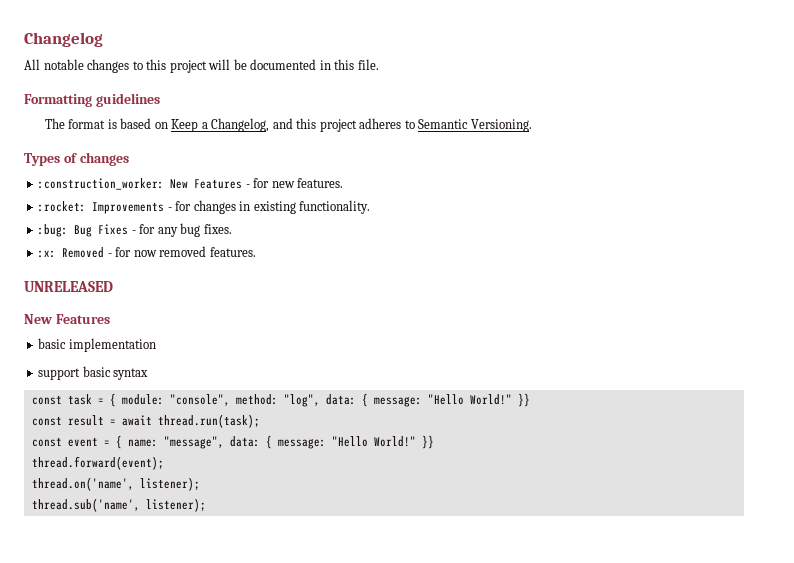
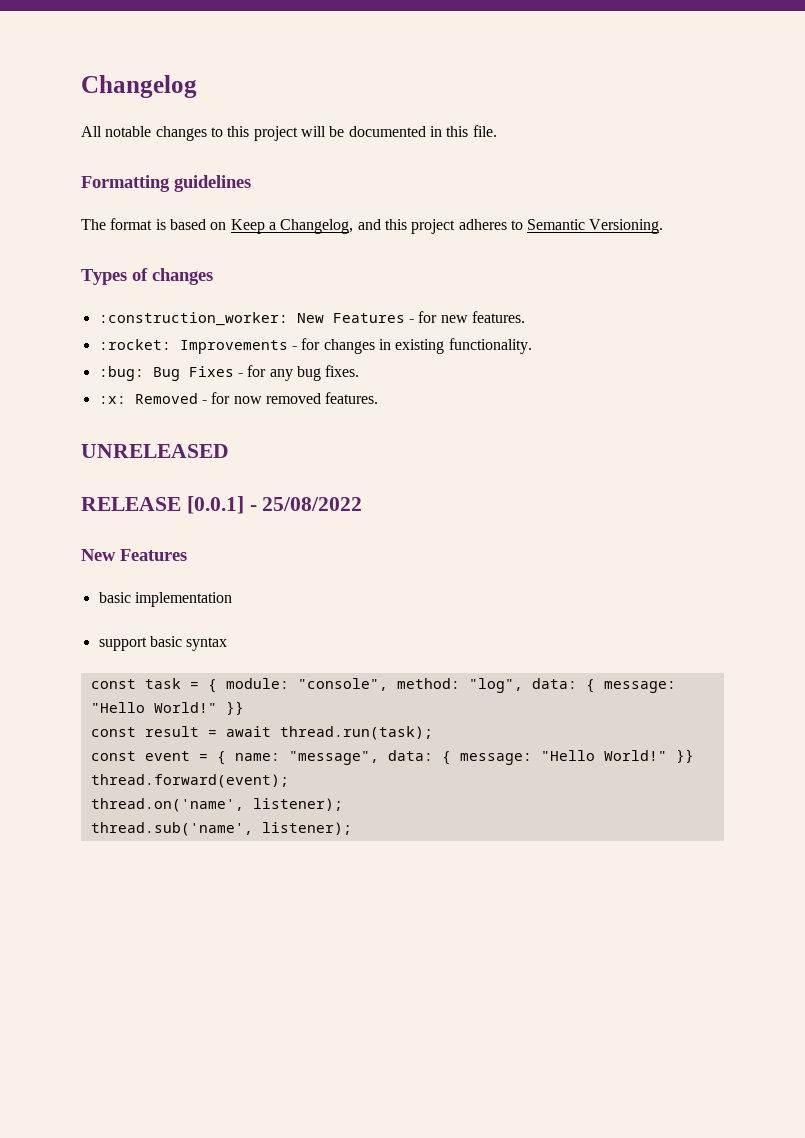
(113, 286) none -> [81,496,363,514] // RELEASE [0.0.1] - 25/08/2022

